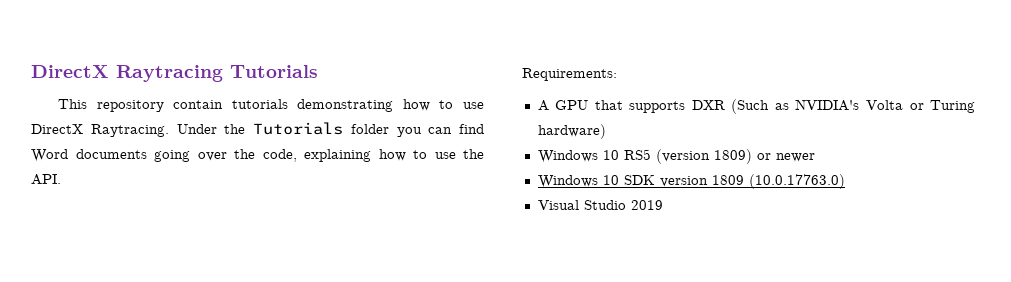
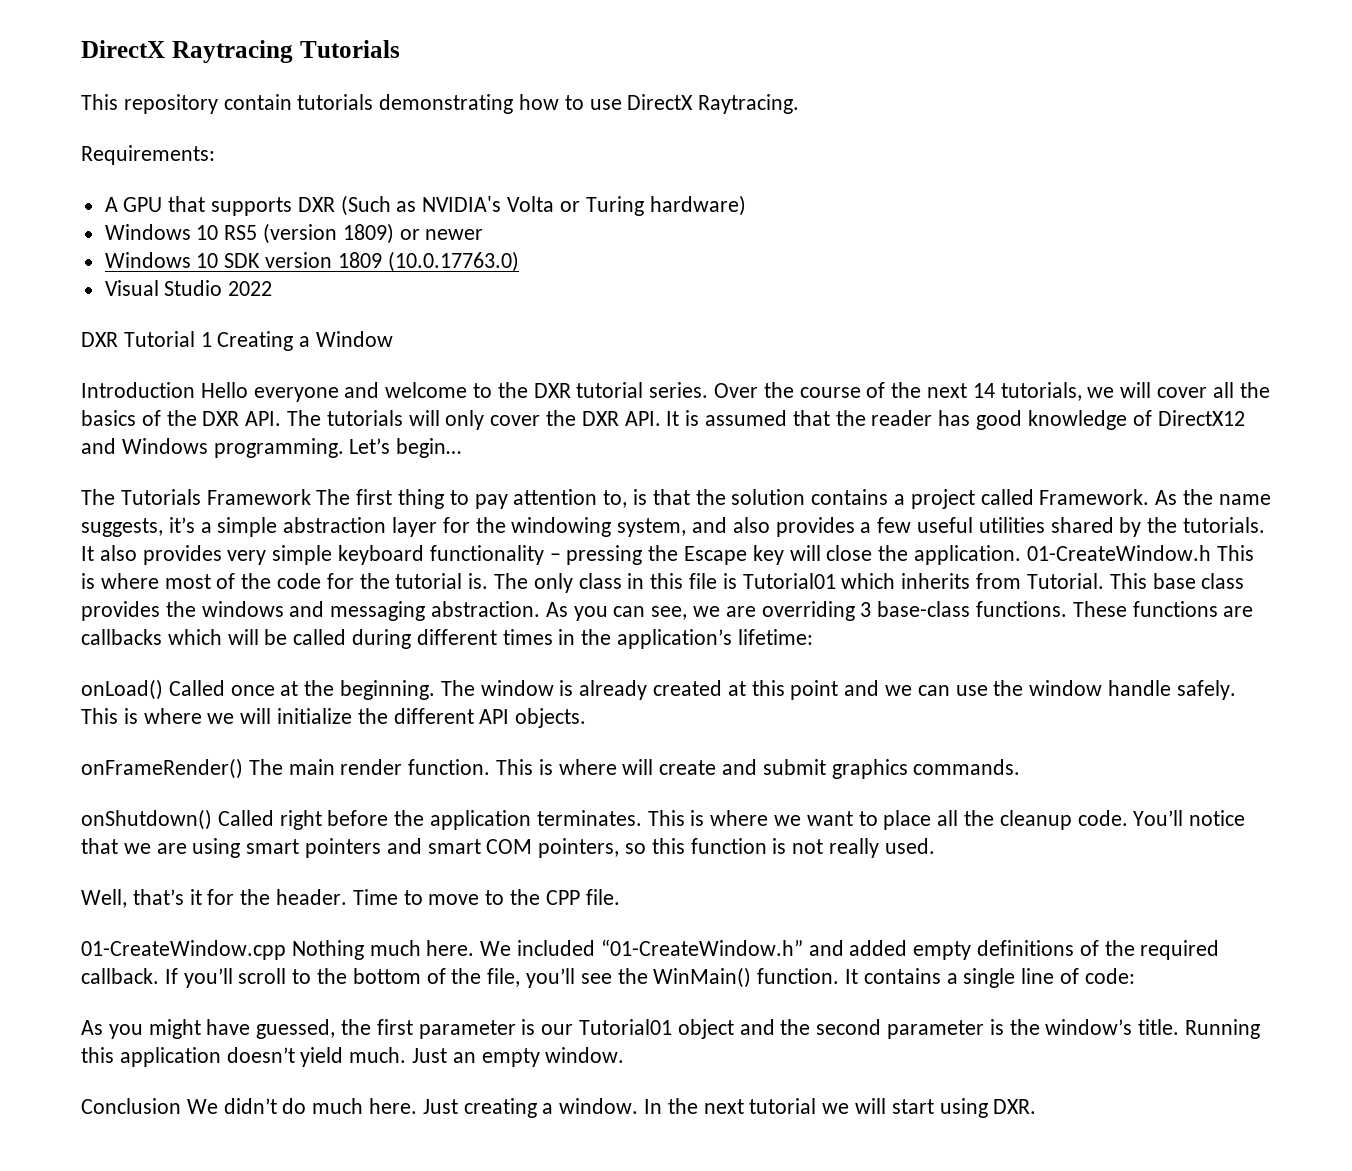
[176,122,484,137] [31,149,484,162] [31,174,61,185] Under the Tutorials folder you can find Word documents going over the code, explaining how to use the API. -> (800, 104) none
[630,200,663,210] 2019 -> [228,281,273,296] [81,331,394,351] [81,382,1270,402] [81,410,1245,430] [81,438,462,458] [81,489,1271,509] [81,517,1266,537] [81,545,1254,565] [81,573,1245,593] [81,601,1254,621] [81,629,813,649] [81,679,1236,700] [81,708,587,728] [81,758,1021,779] [81,809,1246,830] [81,838,935,858] [81,889,620,908] [81,939,1220,960] [81,967,1135,988] [81,1019,1261,1039] [81,1047,625,1067] [81,1098,1037,1118] 2022 // DXR Tutorial 1 Creating a Window // Introduction Hello everyone and welcome to the DXR tutorial series. Over the course of the next 14 tutorials, we will cover all the basics of the DXR API. The tutorials will only cover the DXR API. It is assumed that the reader has good knowledge of DirectX12 and Windows programming. Let’s begin… // The Tutorials Framework The first thing to pay attention to, is that the solution contains a project called Framework. As the name suggests, it’s a simple abstraction layer for the windowing system, and also provides a few useful utilities shared by the tutorials. It also provides very simple keyboard functionality – pressing the Escape key will close the application. 01-CreateWindow.h This is where most of the code for the tutorial is. The only class in this file is Tutorial01 which inherits from Tutorial. This base class provides the windows and messaging abstraction. As you can see, we are overriding 3 base-class functions. These functions are callbacks which will be called during different times in the application’s lifetime: // onLoad() Called once at the beginning. The window is already created at this point and we can use the window handle safely. This is where we will initialize the different API objects. // onFrameRender() The main render function. This is where will create and submit graphics commands. // onShutdown() Called right before the application terminates. This is where we want to place all the cleanup code. You’ll notice that we are using smart pointers and smart COM pointers, so this function is not really used. // Well, that’s it for the header. Time to move to the CPP file. // 01-CreateWindow.cpp Nothing much here. We included “01-CreateWindow.h” and added empty definitions of the required callback. If you’ll scroll to the bottom of the file, you’ll see the WinMain() function. It contains a single line of code: // As you might have guessed, the first parameter is our Tutorial01 object and the second parameter is the window’s title. Running this application doesn’t yield much. Just an empty window. // Conclusion We didn’t do much here. Just creating a window. In the next tutorial we will start using DXR.

